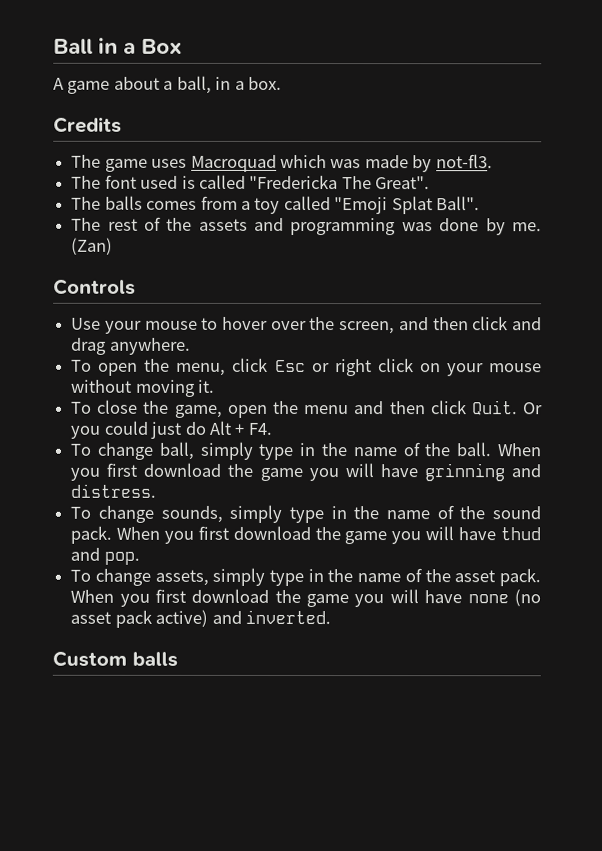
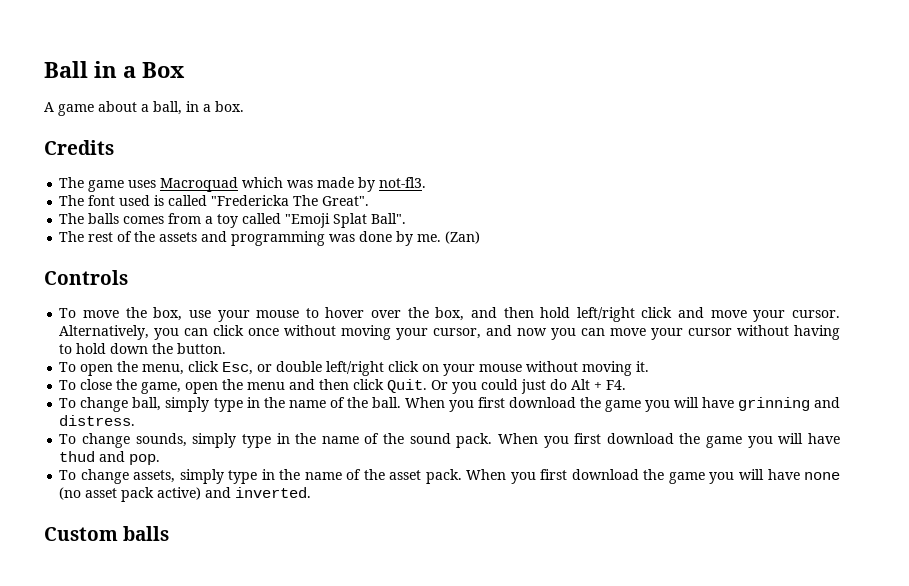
[71,317,102,330] Use -> [59,307,211,321] To move the box, use
[339,316,542,335] [71,337,191,355] screen, and then click and drag anywhere. -> [435,307,840,322] [59,325,841,340] [59,343,227,354] box, and then hold left/right click and move your cursor. Alternatively, you can click once without moving your cursor, and now you can move your cursor without having to hold down the button.
[274,359,372,377] Esc or right -> [222,361,385,376] Esc, or double left/right

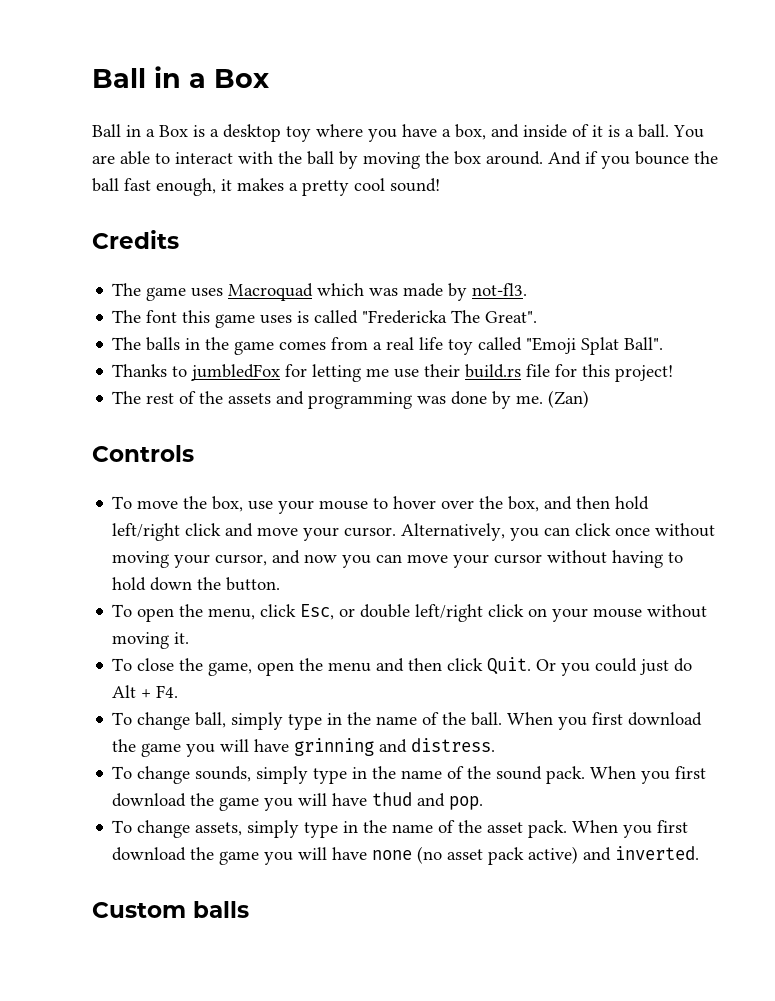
[44,101,244,116] A game about a ball, in a box. -> [92,124,704,142] [92,151,718,169] [92,178,440,196] Ball in a Box is a desktop toy where you have a box, and inside of it is a ball. You are able to interact with the ball by moving the box around. And if you bounce the ball fast enough, it makes a pretty cool sound!
[119,195,151,206] used -> [182,310,293,328] this game uses
(120, 218) none -> [185,337,275,355] in the game
(214, 220) none -> [386,337,444,350] real life
(407, 218) none -> [112,364,674,382] // Thanks to jumbledFox for letting me use their build.rs file for this project!

